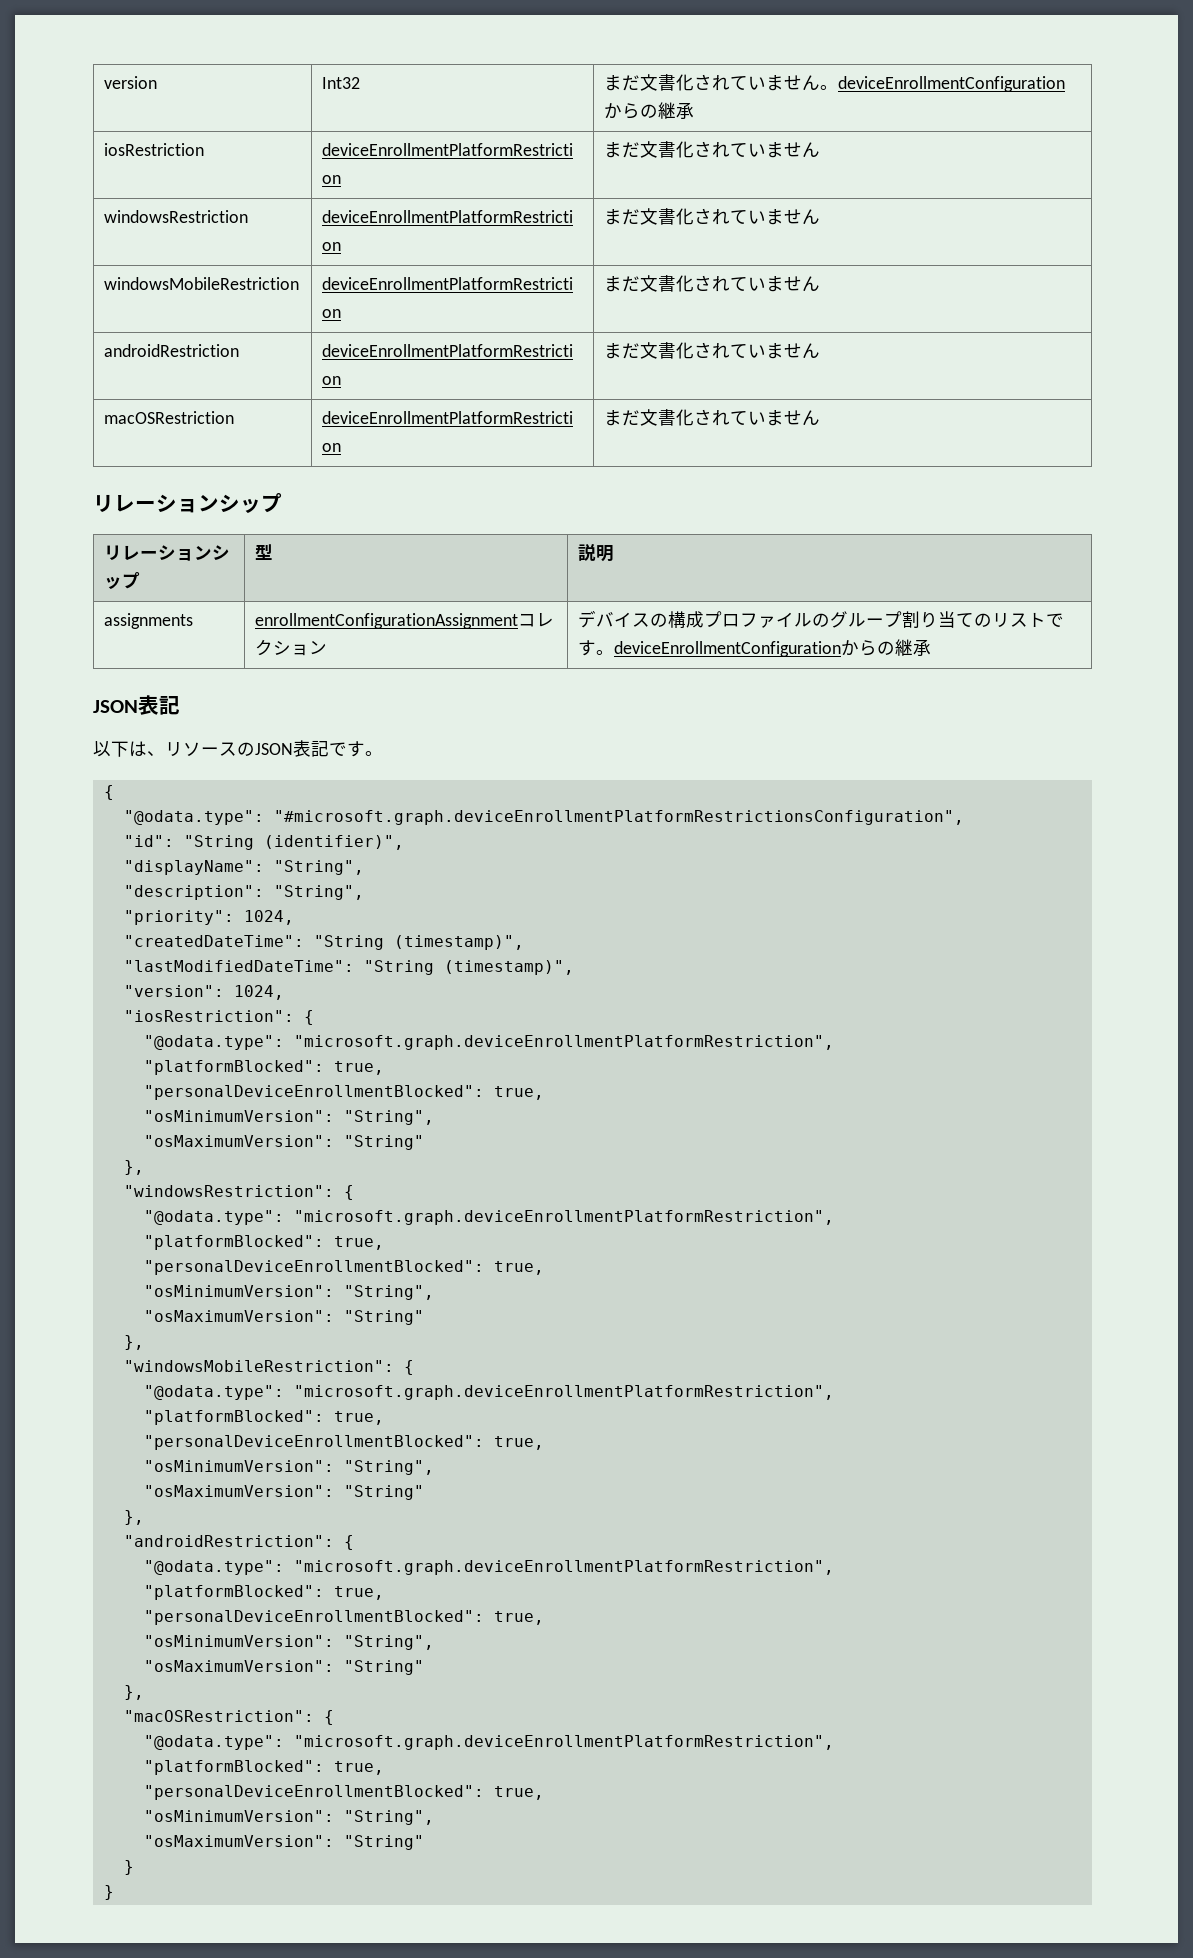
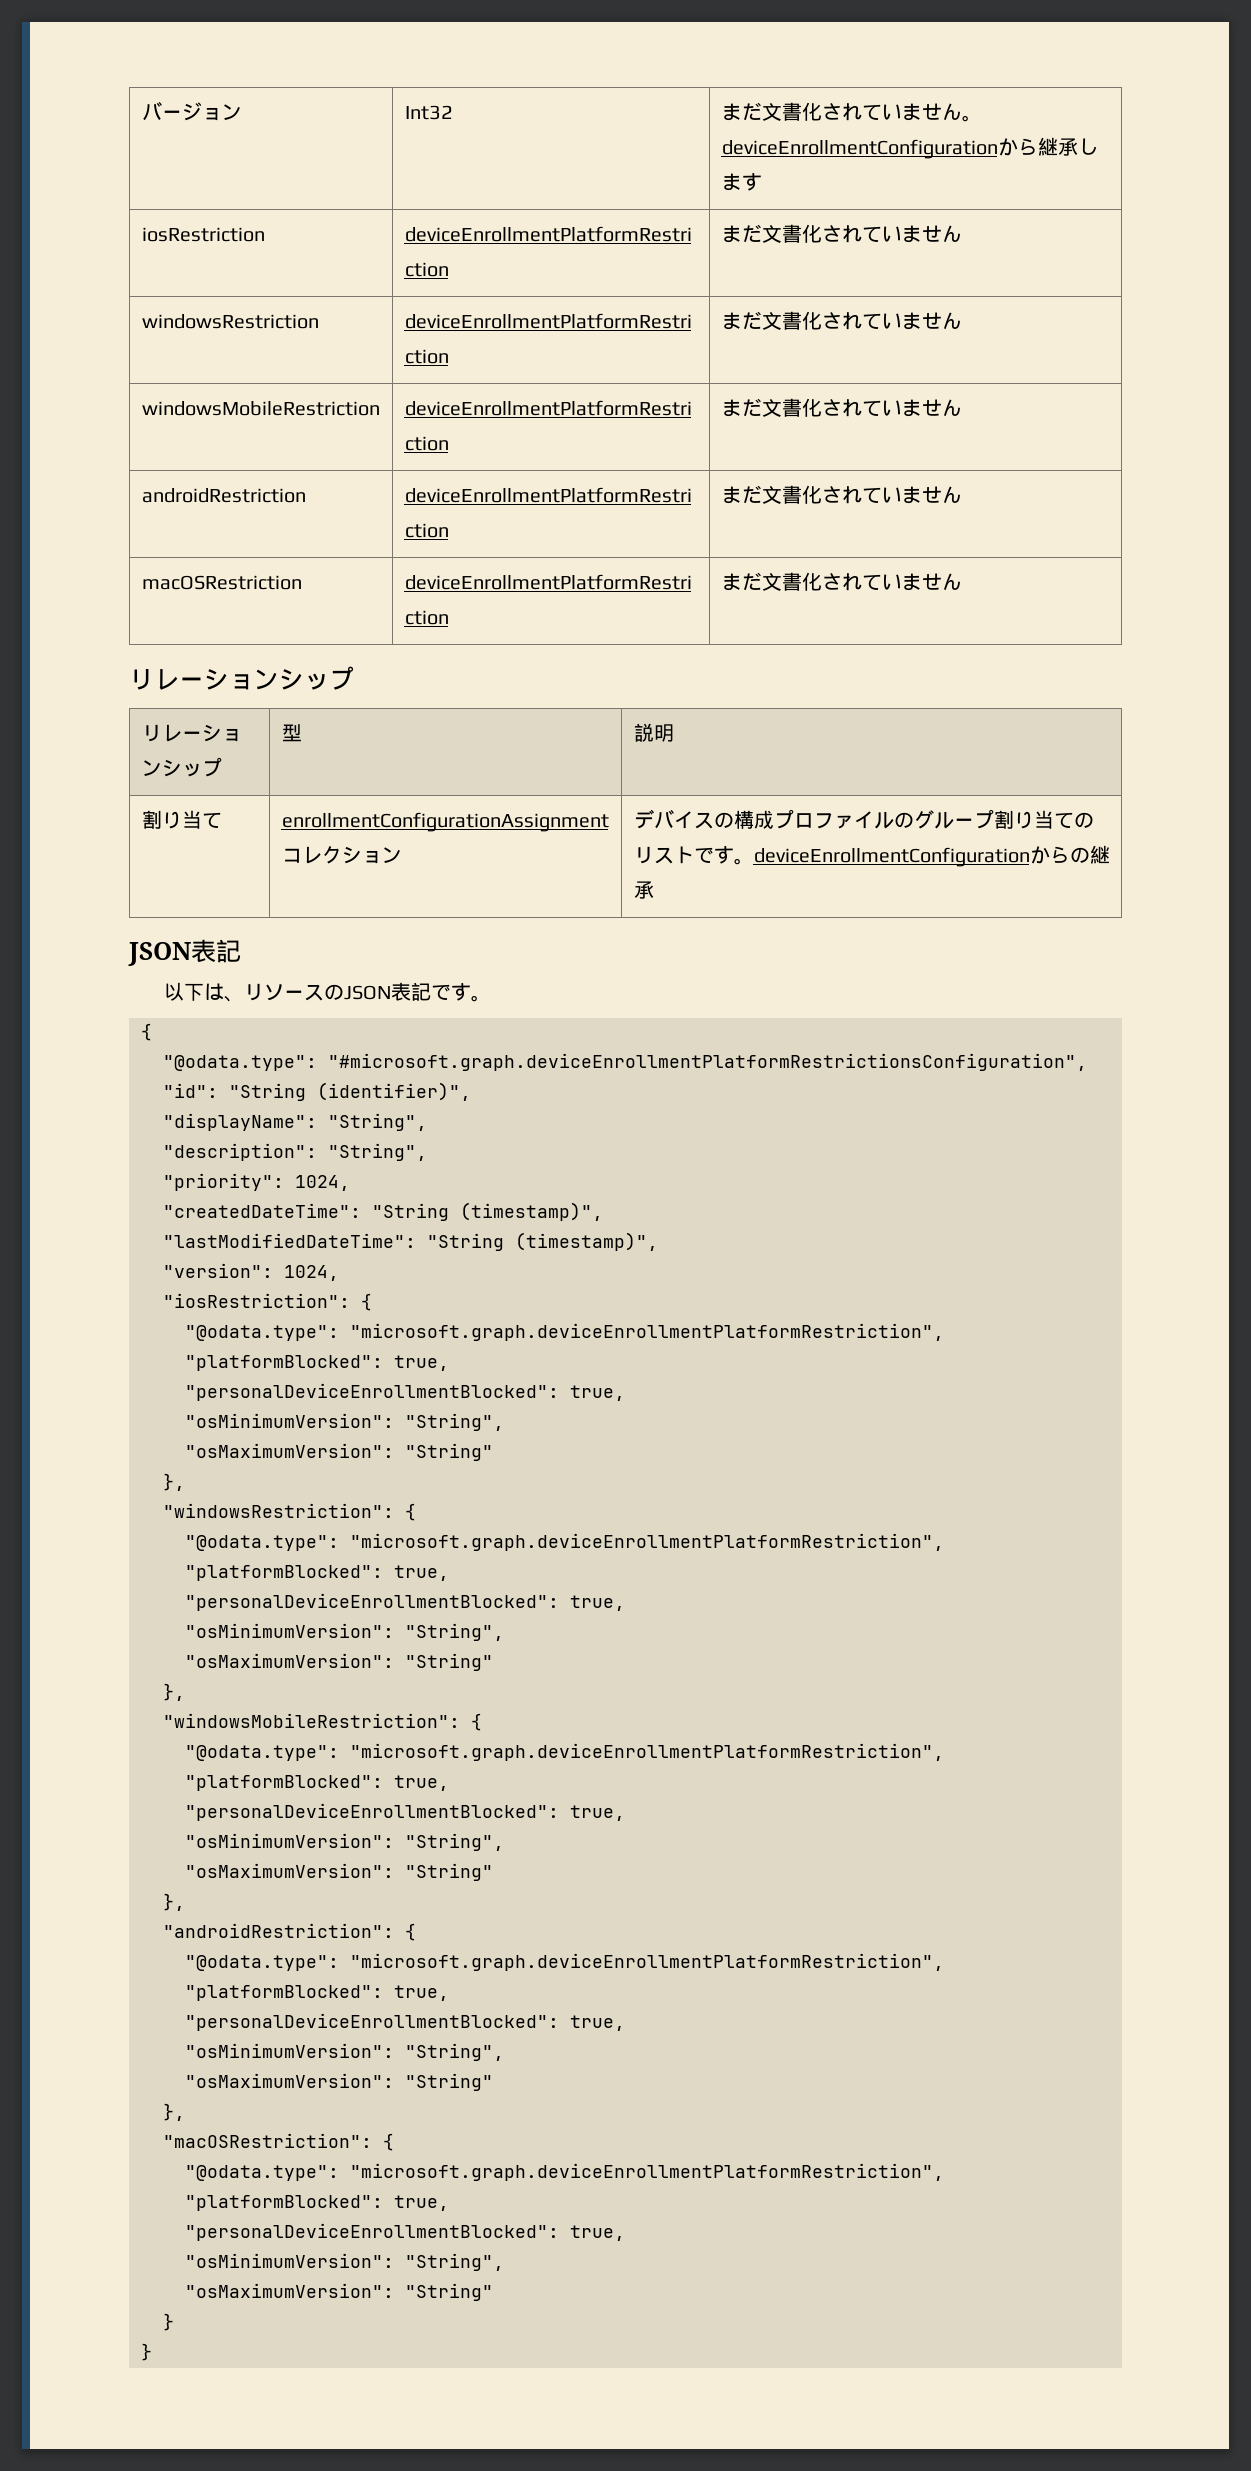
[104,76,158,89] version -> [141,101,242,121] バージョン
[640,102,695,119] の継承 -> [1037,137,1098,156] [721,173,762,191] 継承します
[104,613,194,629] assignments -> [141,810,222,829] 割り当て

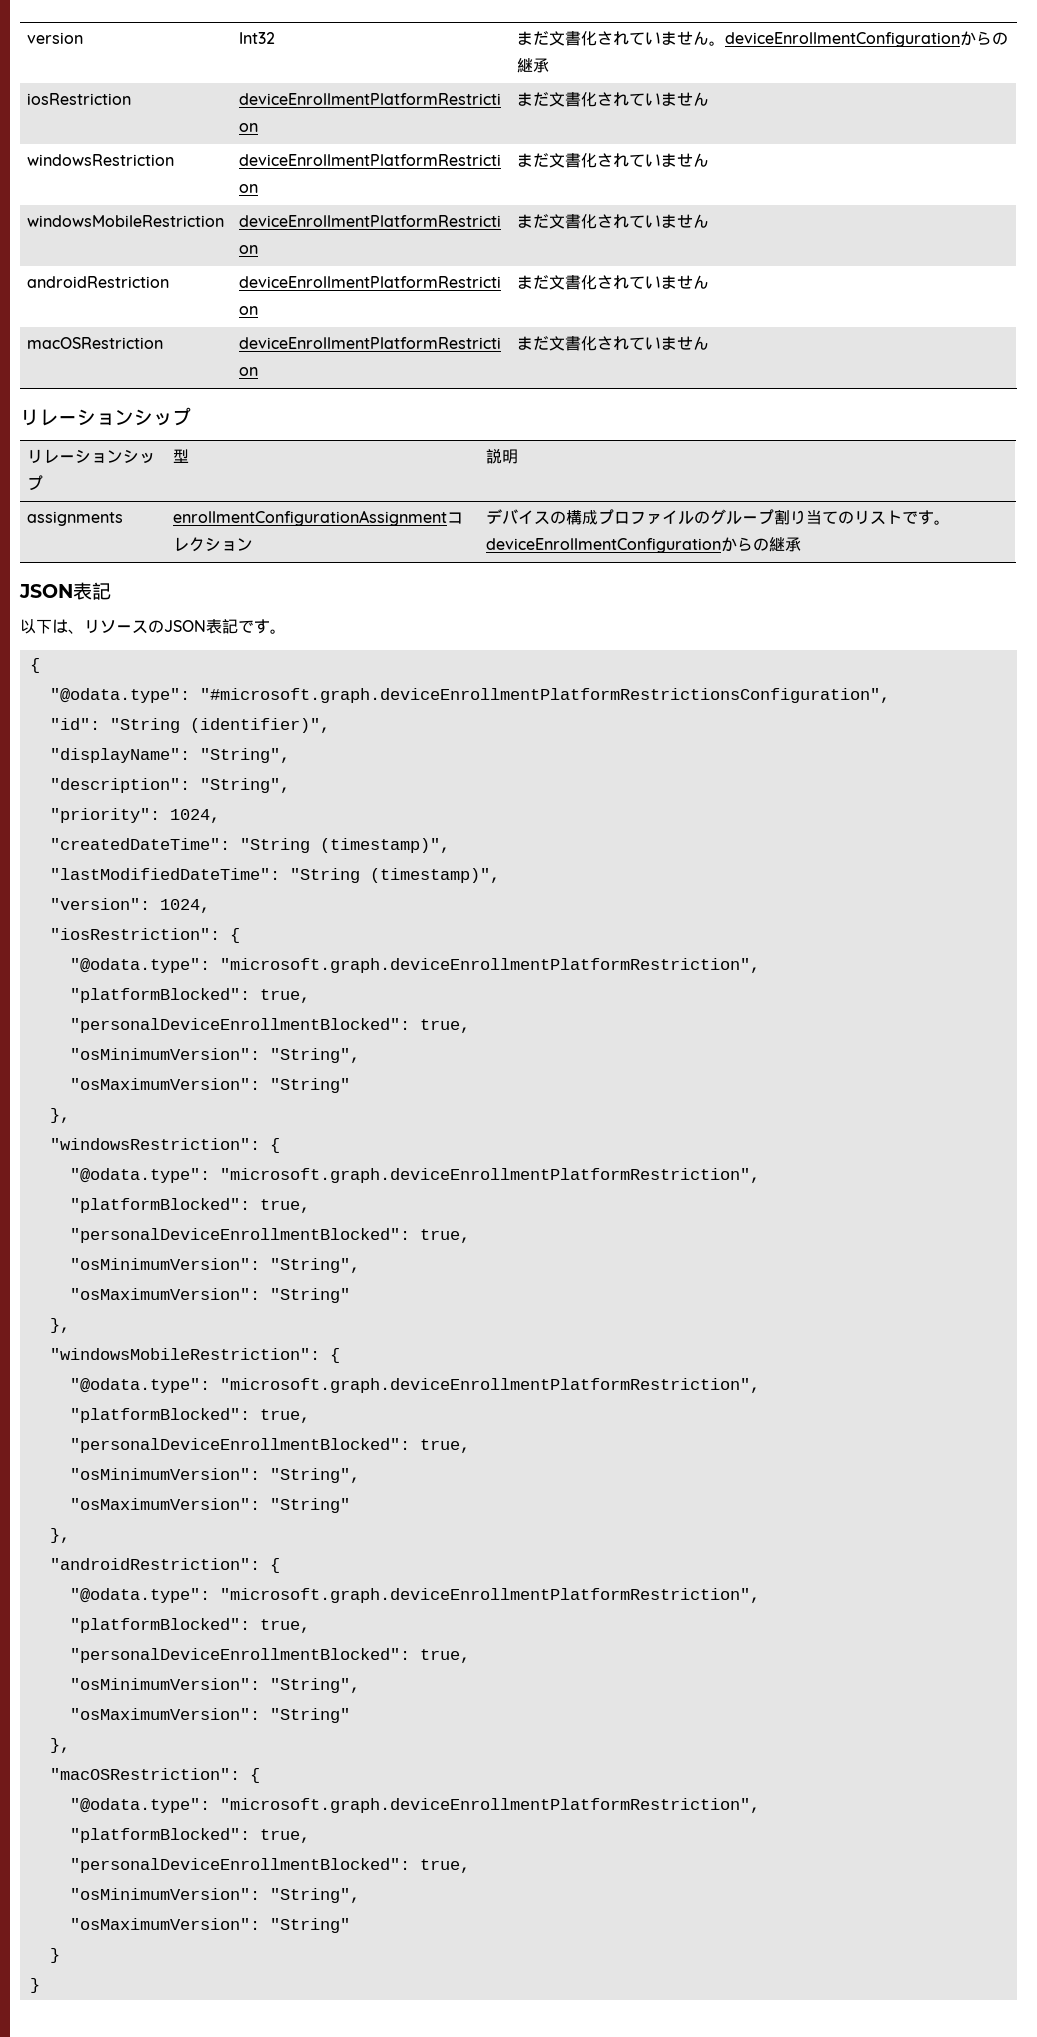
[141,101,242,121] バージョン -> [27,32,84,44] version
[1037,137,1098,156] [721,173,762,191] 継承します -> [992,32,1009,45] [517,58,550,73] の継承
[141,810,222,829] 割り当て -> [27,511,124,526] assignments

